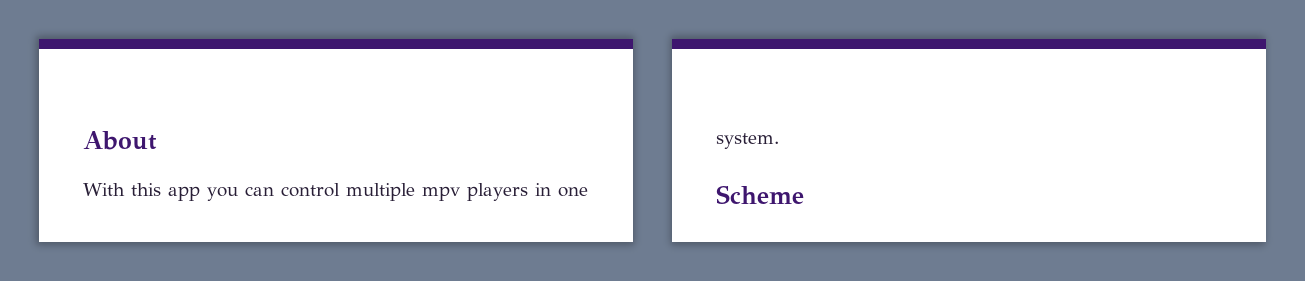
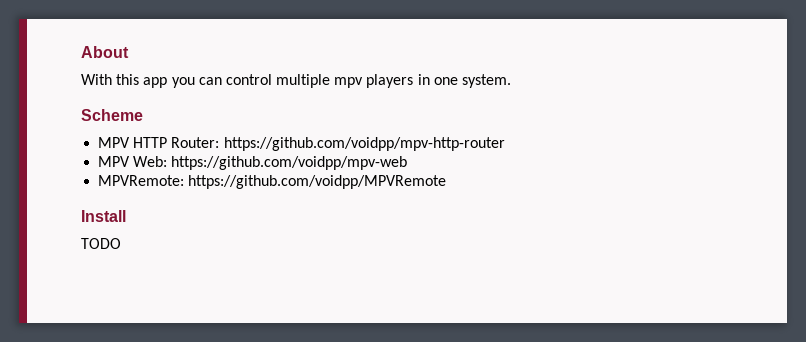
(804, 194) none -> [98,137,505,151] [98,156,408,170] [98,175,447,189] [81,210,126,222] [81,238,121,249] // MPV HTTP Router: https://github.com/voidpp/mpv-http-router // MPV Web: https://github.com/voidpp/mpv-web // MPVRemote: https://github.com/voidpp/MPVRemote // Install // TODO

